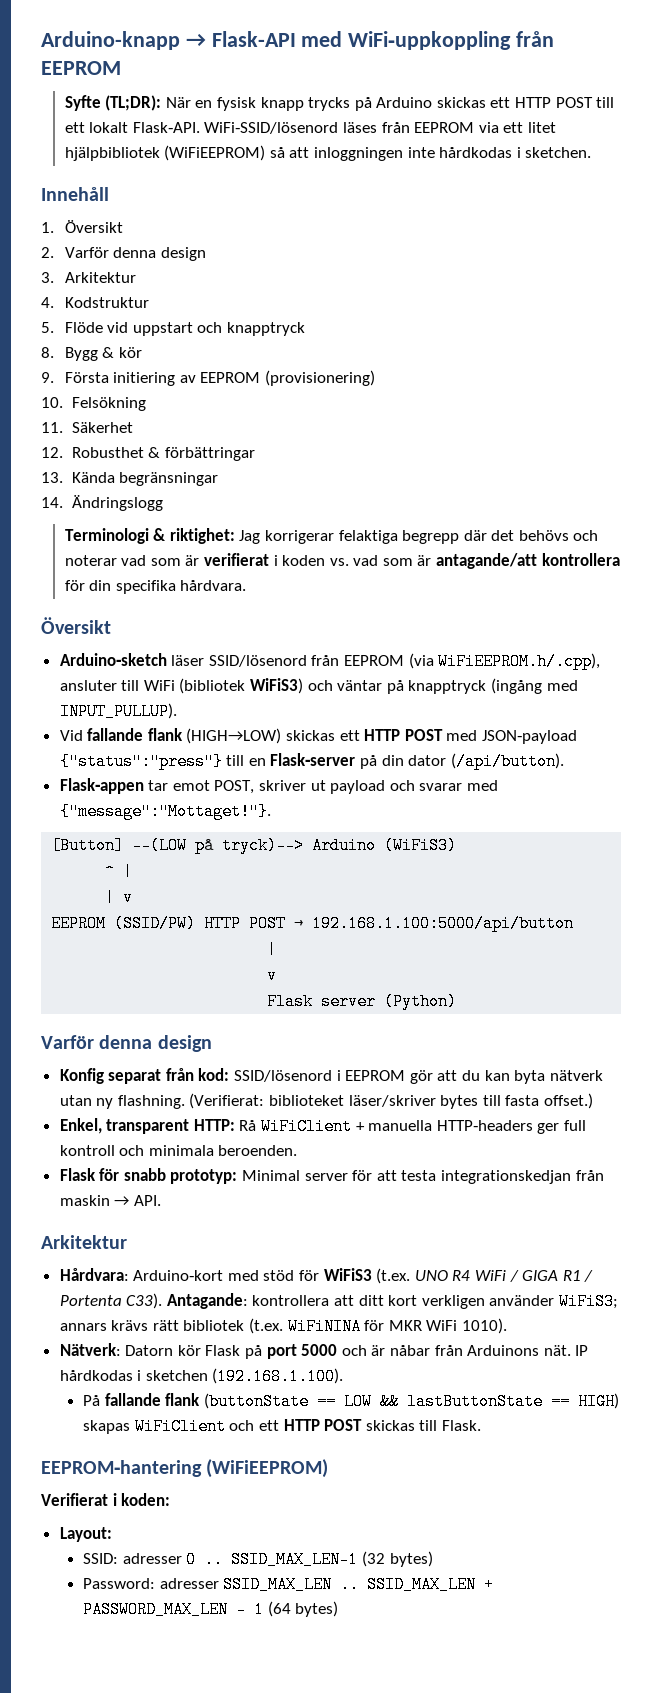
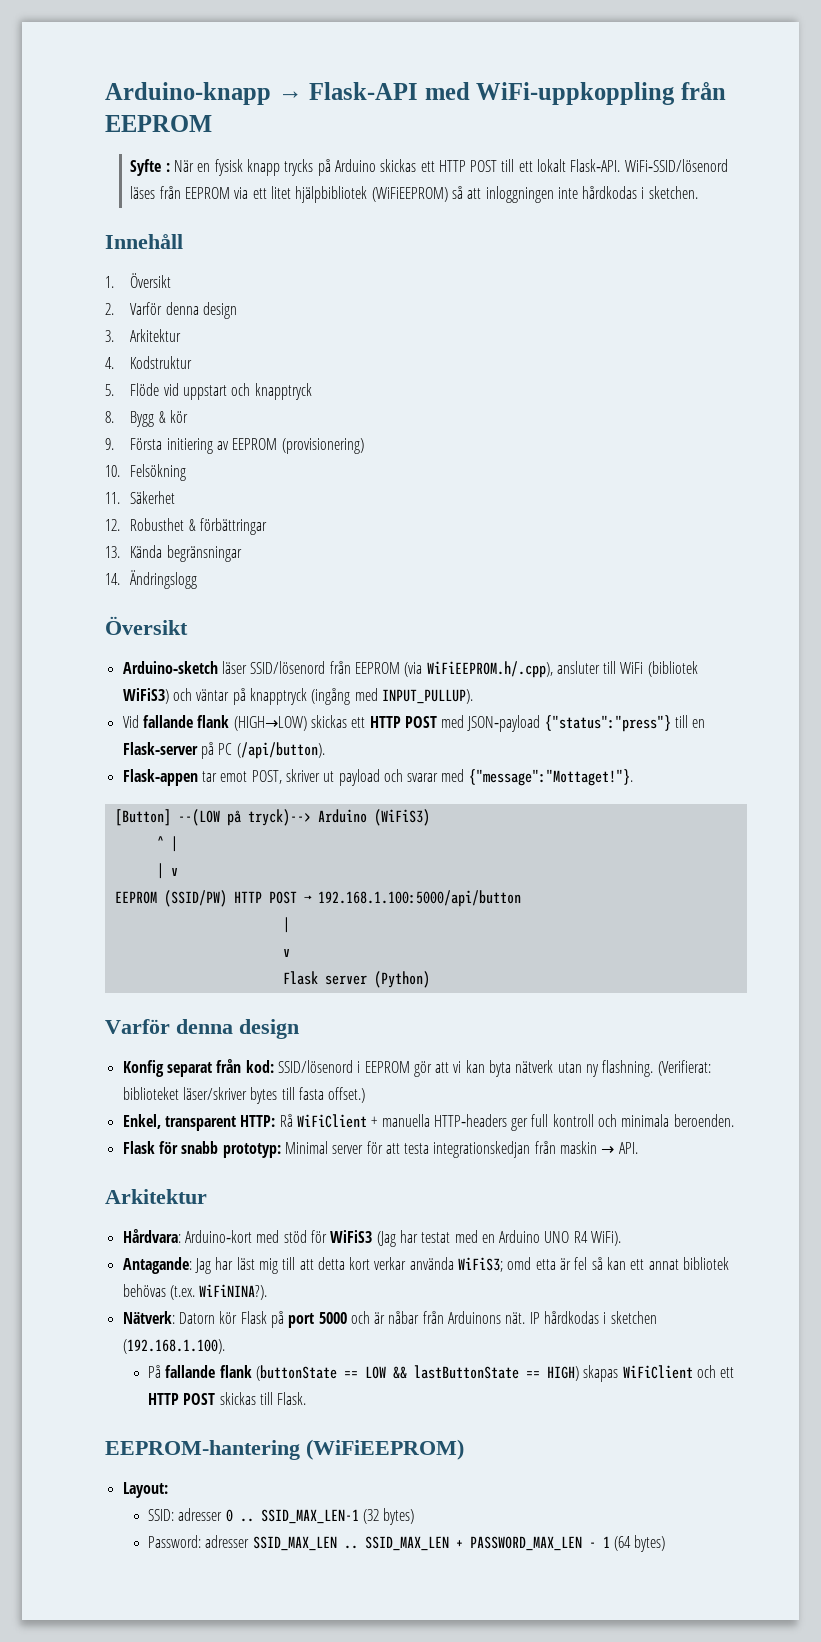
[105,95,162,111] (TL;DR): -> [165,163,170,172] :
[64,528,599,544] [64,553,620,569] [64,580,247,594] // Terminologi & riktighet: Jag korrigerar felaktiga begrepp där det behövs och noterar vad som är verifierat i koden vs. vad som är antagande/att kontrollera för din specifika hårdvara. -> (198, 579) none
[381,755,447,766] din dator -> [218,743,233,755] PC
[462,1070,481,1081] du -> [453,1061,462,1073] vi
[376,1268,594,1284] [59,1293,619,1310] [59,1318,508,1335] (t.ex. UNO R4 WiFi / GIGA R1 / Portenta C33). Antagande: kontrollera att ditt kort verkligen använder WiFiS3; annars krävs rätt bibliotek (t.ex. WiFiNINA för MKR WiFi 1010). -> [376,1230,622,1247] [122,1257,730,1274] [122,1284,268,1300] (Jag har testat med en Arduino UNO R4 WiFi). // Antagande: Jag har läst mig till att detta kort verkar använda WiFiS3; omd etta är fel så kan ett annat bibliotek behövas (t.ex. WiFiNINA?).
[41,1493,171,1506] // Verifierat i koden: -> (464, 1449) none

